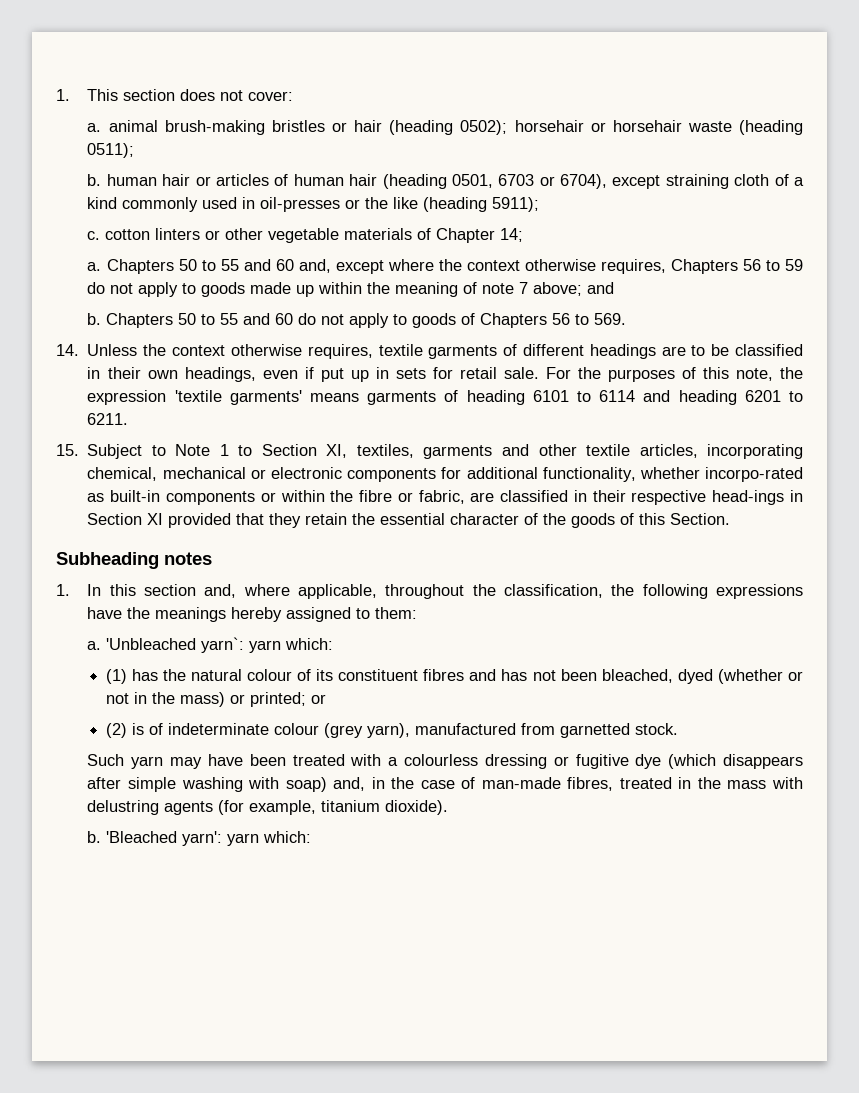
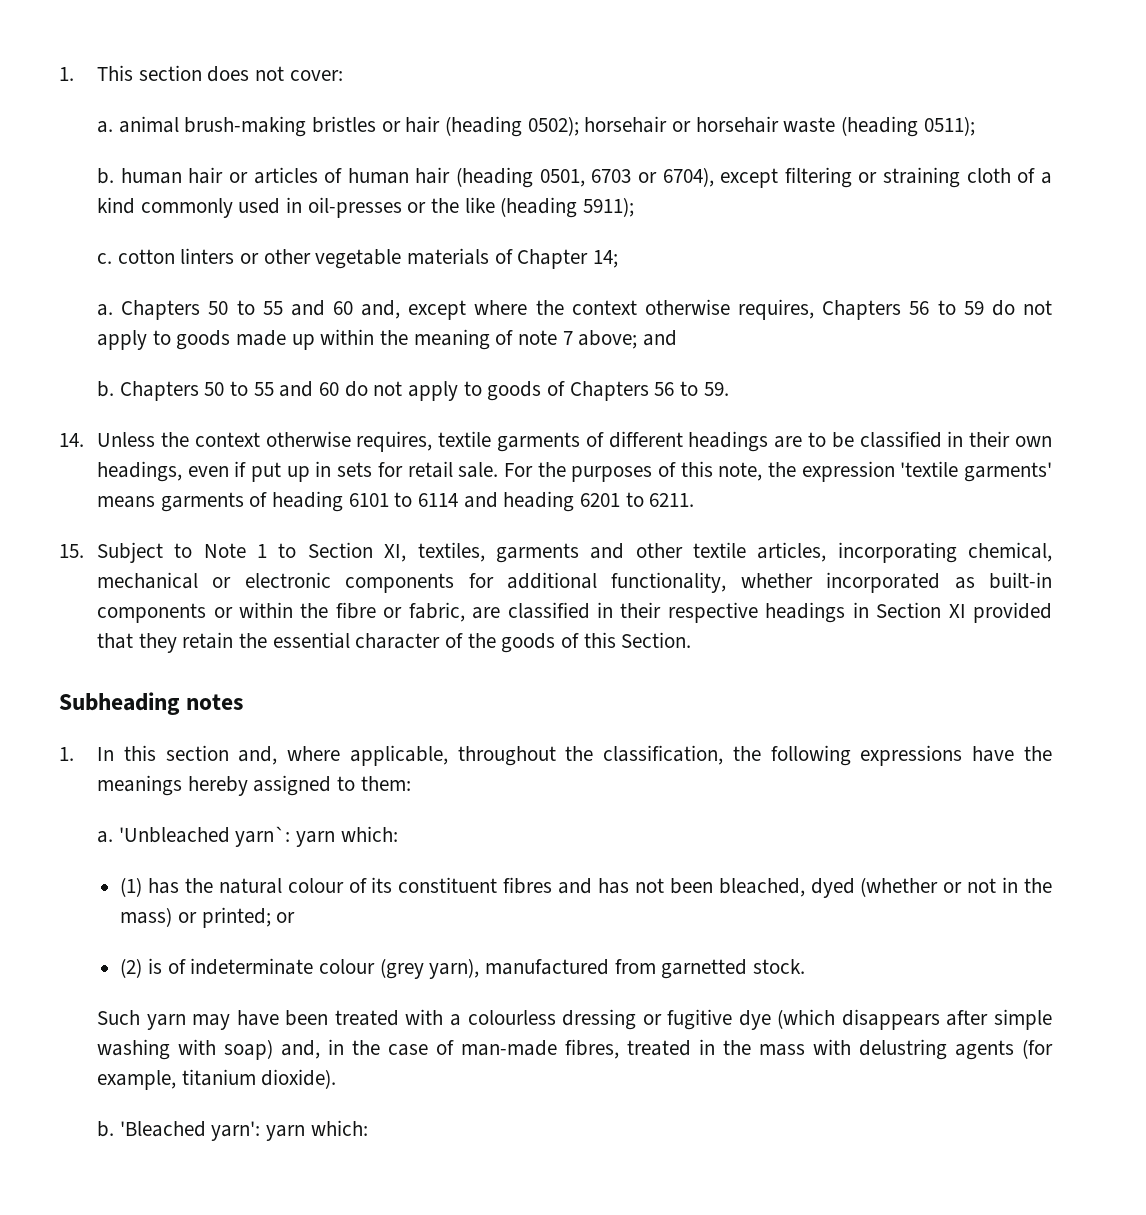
(661, 182) none -> [784,167,878,188] filtering or
[594,313,627,325] 569. -> [703,382,729,396] 59.
[705,467,803,482] incorpo-rated -> [826,572,941,593] incorporated
[712,490,785,505] head-ings -> [765,602,846,623] headings

